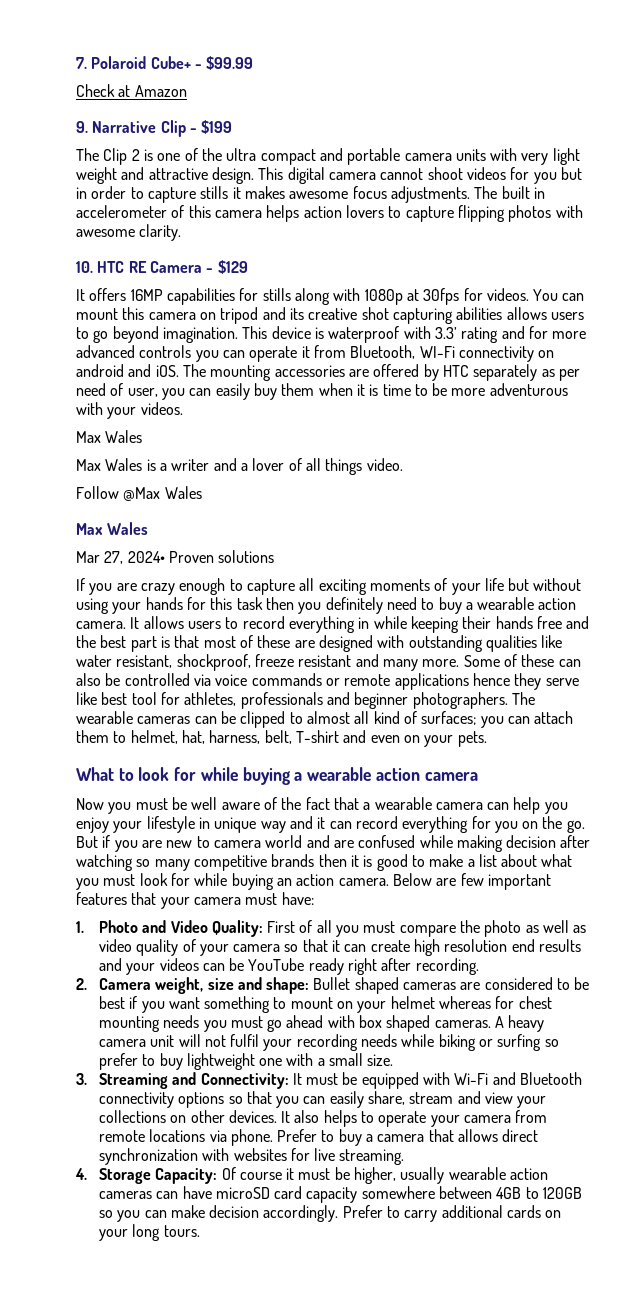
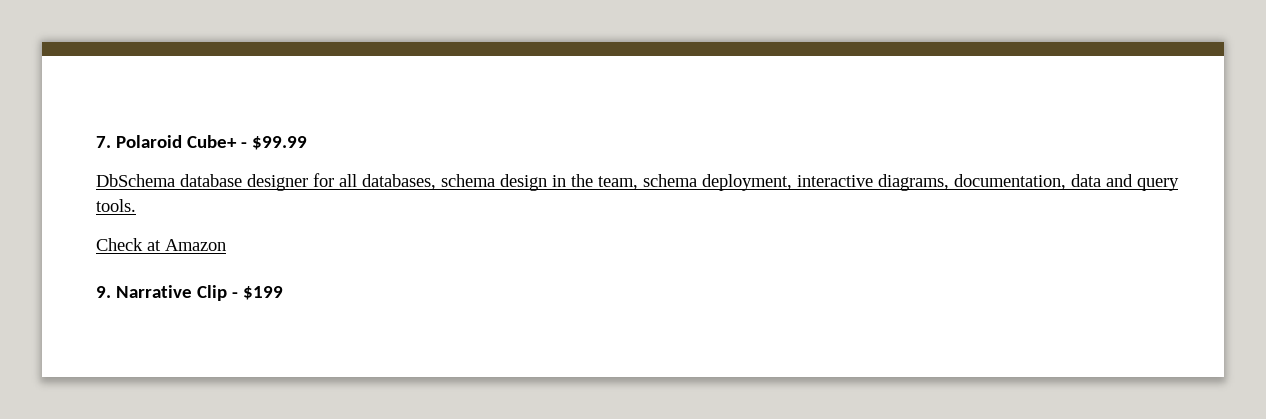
(254, 63) none -> [96,173,1179,191] [96,199,136,212] // DbSchema database designer for all databases, schema design in the team, schema deployment, interactive diagrams, documentation, data and query tools.
[76,148,580,165] [76,167,582,184] [76,186,545,203] [76,205,583,222] [76,224,182,241] [76,260,248,274] [76,288,585,305] [76,307,584,324] [76,326,587,343] [76,345,555,362] [76,364,580,381] [76,383,568,400] [76,402,183,419] [76,430,143,443] [76,458,403,475] [76,486,202,501] [76,522,149,535] [76,550,275,564] [76,578,582,595] [76,597,577,614] [76,616,590,633] [76,635,563,652] [76,654,581,671] [76,673,579,690] [76,692,535,709] [76,711,574,728] [76,730,487,747] [76,767,478,785] [76,797,568,814] [76,816,585,833] [76,835,591,852] [76,854,573,871] [76,873,551,890] [76,892,314,909] [76,920,587,937] [98,939,582,956] [98,958,479,975] [76,977,590,994] [98,996,552,1013] [98,1015,545,1032] [98,1034,559,1051] [98,1053,394,1070] [76,1072,583,1089] [98,1091,547,1108] [98,1110,548,1127] [98,1129,539,1146] [98,1148,405,1165] [75,1167,549,1184] [98,1186,583,1203] [98,1205,562,1222] [98,1224,200,1241] // The Clip 2 is one of the ultra compact and portable camera units with very light weight and attractive design. This digital camera cannot shoot videos for you but in order to capture stills it makes awesome focus adjustments. The built in accelerometer of this camera helps action lovers to capture flipping photos with awesome clarity. // 10. HTC RE Camera - $129 // It offers 16MP capabilities for stills along with 1080p at 30fps for videos. You can mount this camera on tripod and its creative shot capturing abilities allows users to go beyond imagination. This device is waterproof with 3.3’ rating and for more advanced controls you can operate it from Bluetooth, WI-Fi connectivity on android and iOS. The mounting accessories are offered by HTC separately as per need of user, you can easily buy them when it is time to be more adventurous with your videos. // Max Wales // Max Wales is a writer and a lover of all things video. // Follow @Max Wales // Max Wales // Mar 27, 2024• Proven solutions // If you are crazy enough to capture all exciting moments of your life but without using your hands for this task then you definitely need to buy a wearable action camera. It allows users to record everything in while keeping their hands free and the best part is that most of these are designed with outstanding qualities like water resistant, shockproof, freeze resistant and many more. Some of these can also be controlled via voice commands or remote applications hence they serve like best tool for athletes, professionals and beginner photographers. The wearable cameras can be clipped to almost all kind of surfaces; you can attach them to helmet, hat, harness, belt, T-shirt and even on your pets. // What to look for while buying a wearable action camera // Now you must be well aware of the fact that a wearable camera can help you enjoy your lifestyle in unique way and it can record everything for you on the go. But if you are new to camera world and are confused while making decision after watching so many competitive brands then it is good to make a list about what you must look for while buying an action camera. Below are few important features that your camera must have: // 1. Photo and Video Quality: First of all you must compare the photo as well as video quality of your camera so that it can create high resolution end results and your videos can be YouTube ready right after recording. // 2. Camera weight, size and shape: Bullet shaped cameras are considered to be best if you want something to mount on your helmet whereas for chest mounting needs you must go ahead with box shaped cameras. A heavy camera unit will not fulfil your recording needs while biking or surfing so prefer to buy lightweight one with a small size. // 3. Streaming and Connectivity: It must be equipped with Wi-Fi and Bluetooth connectivity options so that you can easily share, stream and view your collections on other devices. It also helps to operate your camera from remote locations via phone. Prefer to buy a camera that allows direct synchronization with websites for live streaming. // 4. Storage Capacity: Of course it must be higher, usually wearable action cameras can have microSD card capacity somewhere between 4GB to 120GB so you can make decision accordingly. Prefer to carry additional cards on your long tours. -> (283, 293) none

